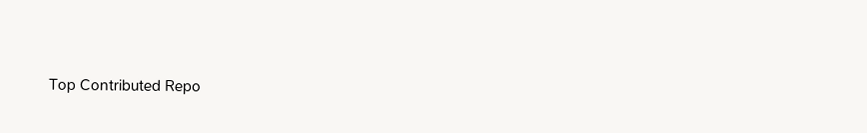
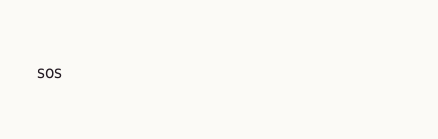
[48,78,202,95] Top Contributed Repo -> [37,68,62,79] sos

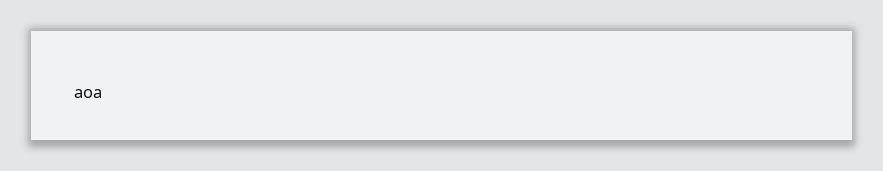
[37,68,62,79] sos -> [74,89,102,98] aoa

